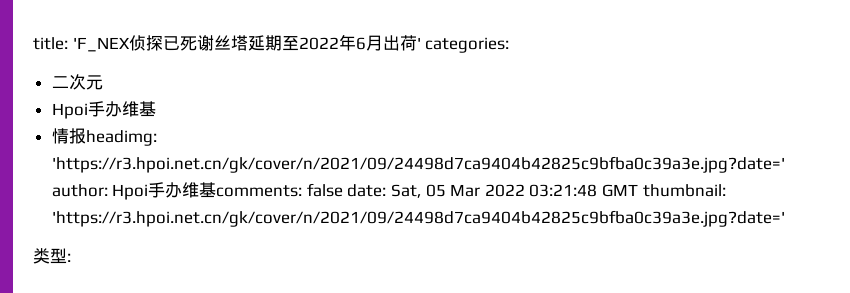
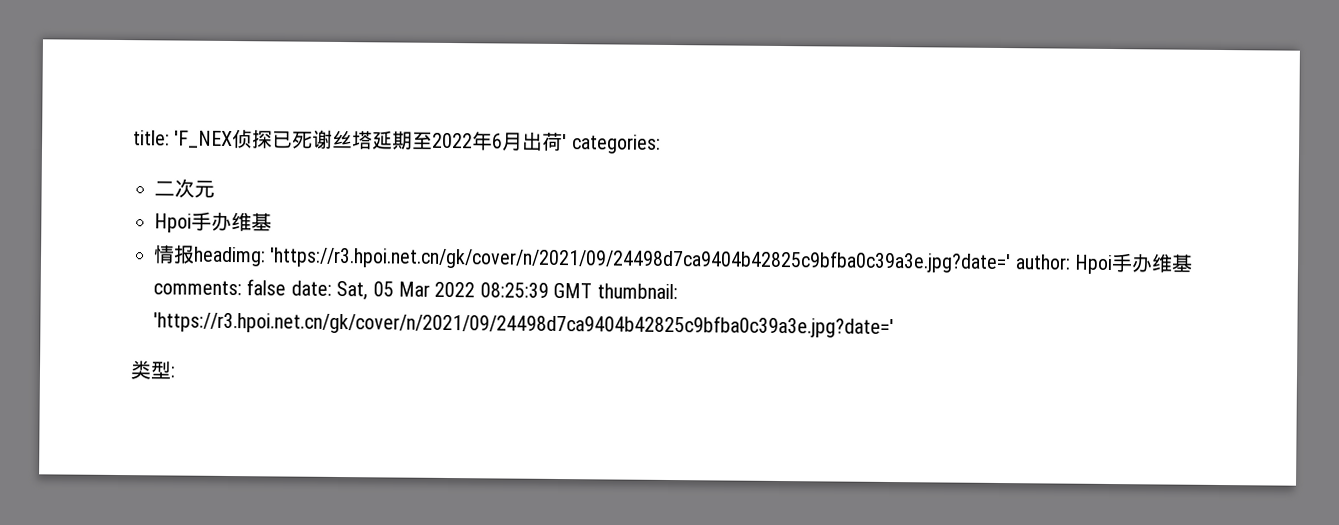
[529,184,598,197] 03:21:48 -> [479,282,549,298] 08:25:39

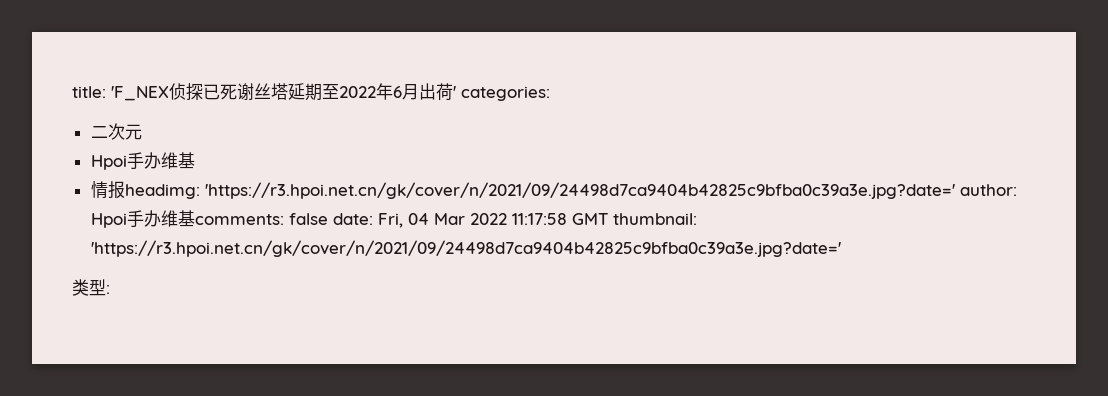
[336,280,394,301] Sat, 05 -> [377,213,429,228] Fri, 04
[479,282,549,298] 08:25:39 -> [511,213,567,225] 11:17:58

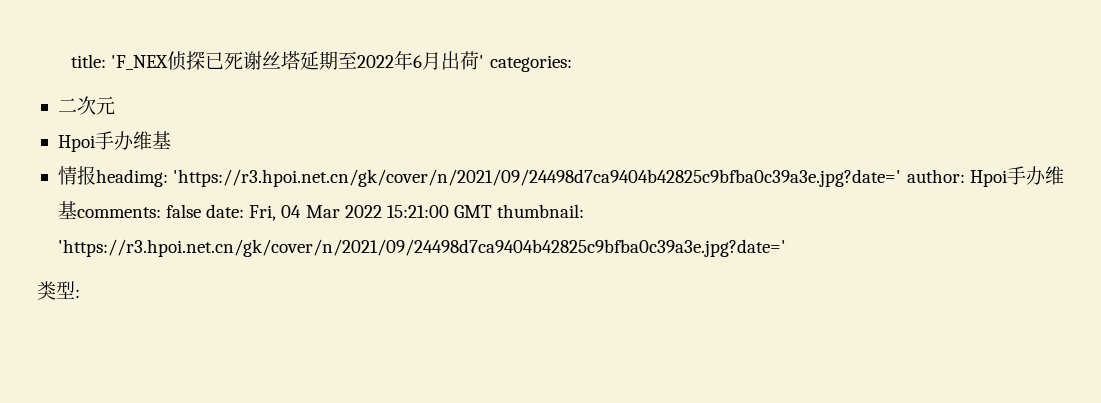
[511,213,567,225] 11:17:58 -> [386,205,449,218] 15:21:00

